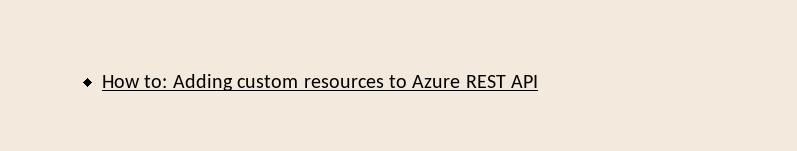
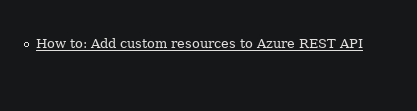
[172,74,233,91] Adding -> [89,38,116,48] Add

